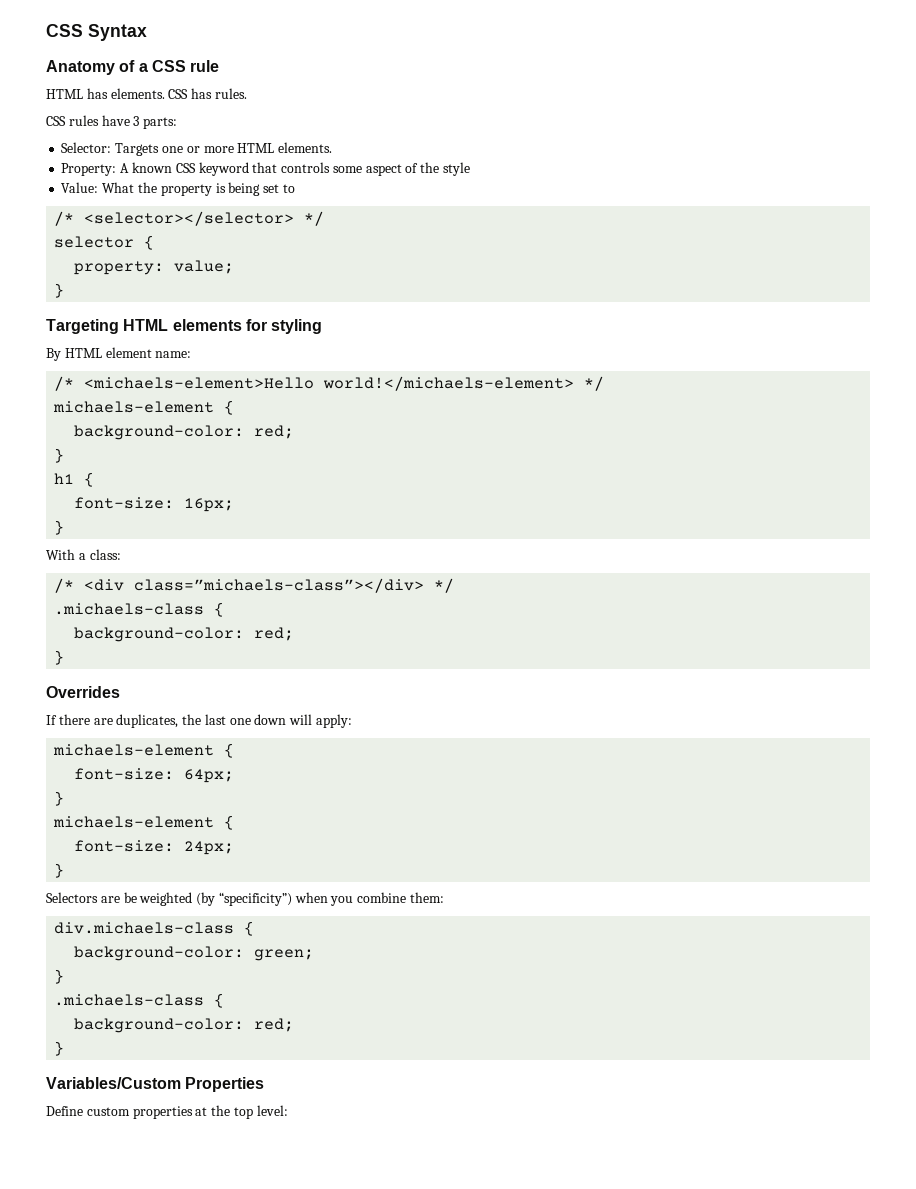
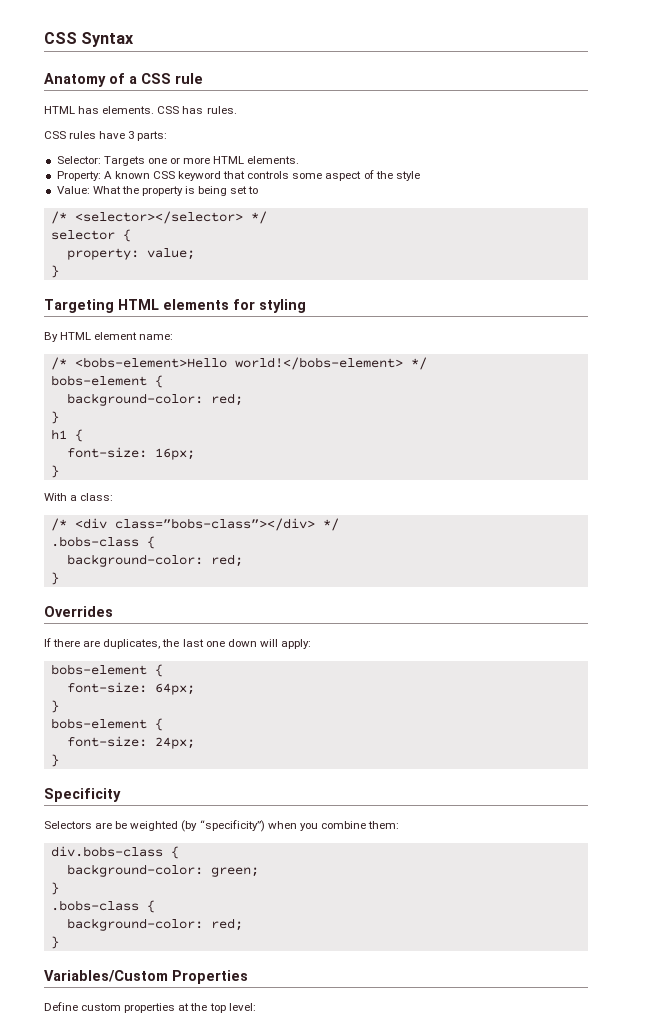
[84,376,605,391] [53,401,215,413] <michaels-element>Hello world!</michaels-element> */ // michaels-element -> [74,357,427,370] [50,375,147,386] <bobs-element>Hello world!</bobs-element> */ // bobs-element
[134,578,455,593] [54,603,205,615] class=”michaels-class”></div> */ // .michaels-class -> [114,518,339,531] [50,536,139,547] class=”bobs-class”></div> */ // .bobs-class
[53,744,215,756] michaels-element -> [50,664,147,675] bobs-element
[53,816,215,828] michaels-element -> [50,718,147,729] bobs-element
(65, 870) none -> [44,788,121,802] // Specificity
[54,922,235,934] div.michaels-class -> [50,846,163,857] div.bobs-class
[54,994,205,1006] .michaels-class -> [50,900,139,911] .bobs-class

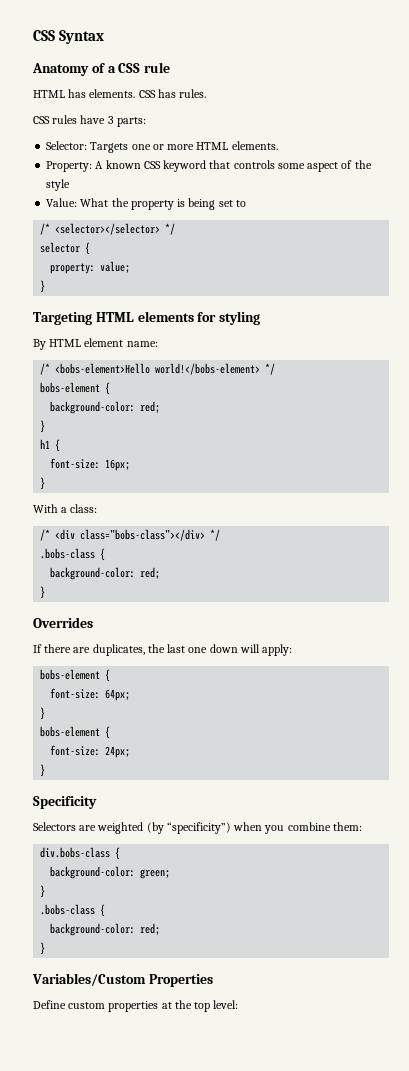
[115,821,128,829] be -> (97, 828) none

